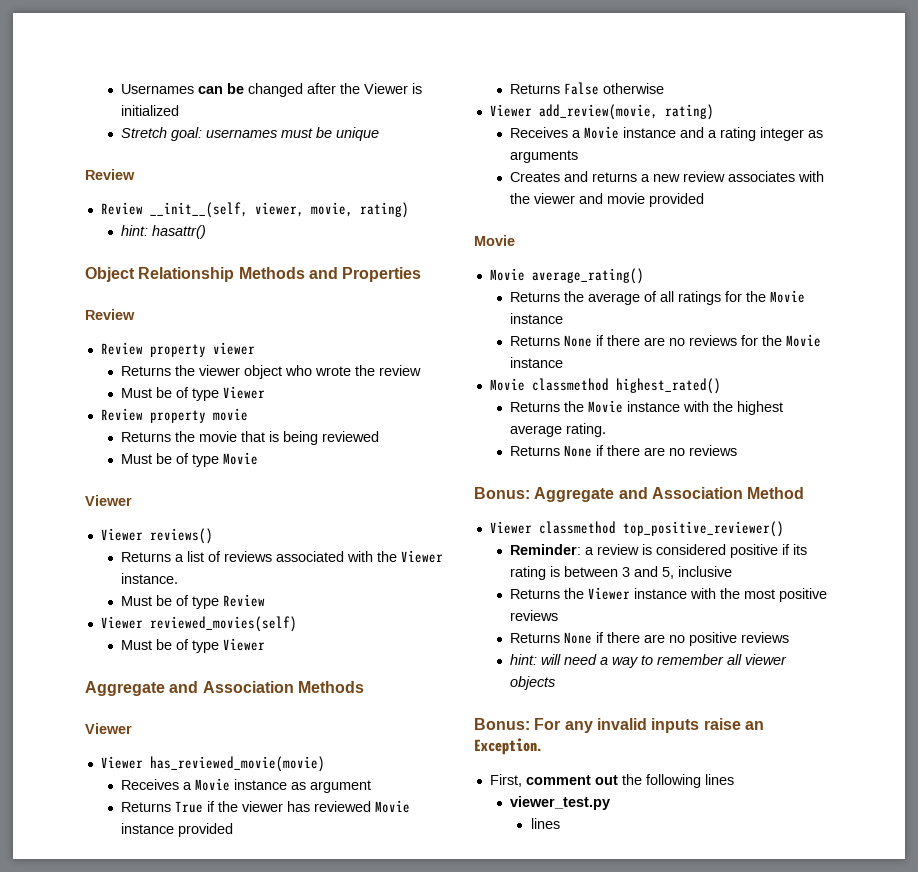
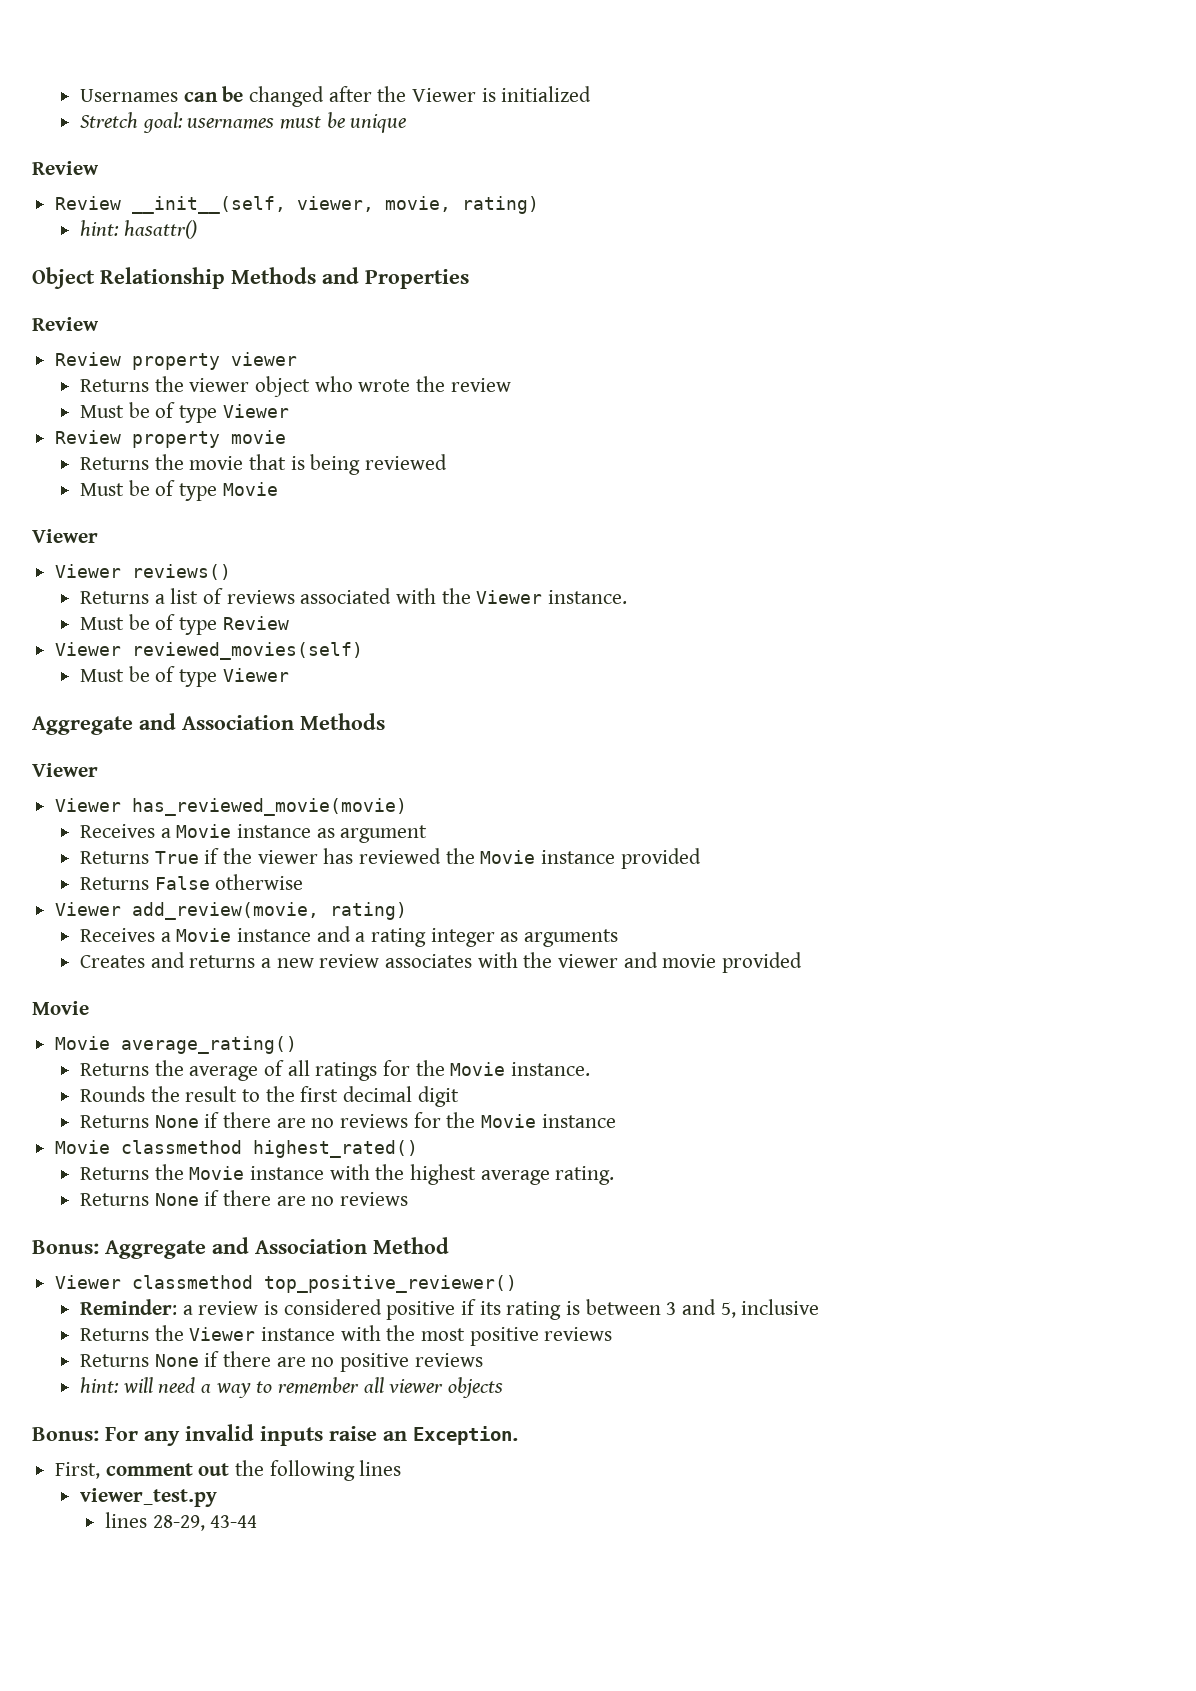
(372, 806) none -> [445,848,475,864] the
[510,313,564,324] instance -> [511,1062,591,1076] [80,1086,459,1107] instance. // Rounds the result to the first decimal digit
(560, 823) none -> [152,1515,258,1531] 28-29, 43-44

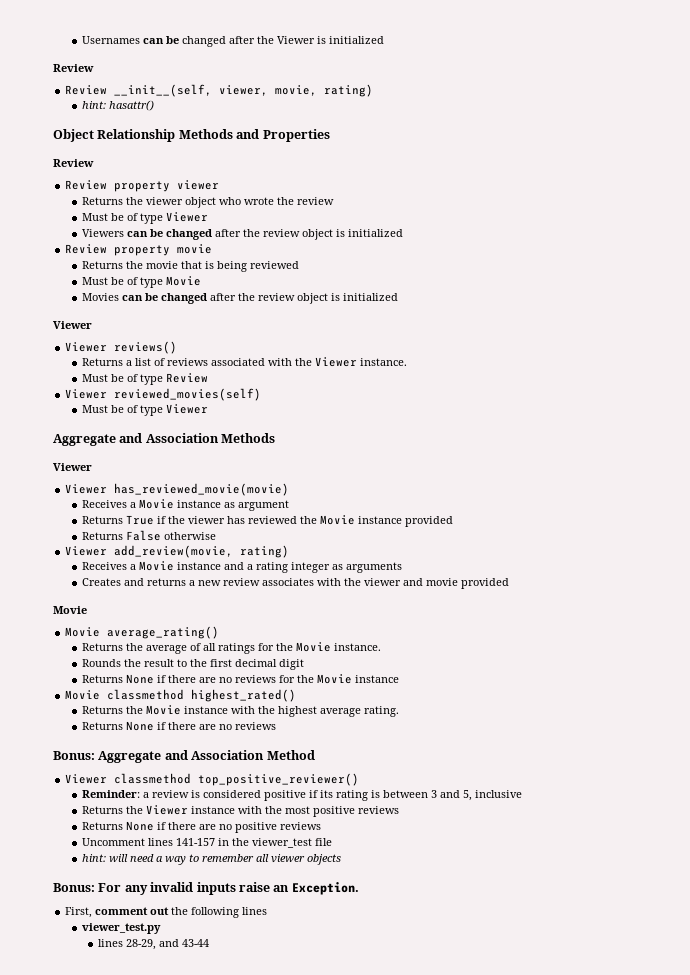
[80,112,407,133] // Stretch goal: usernames must be unique -> (384, 40) none
(289, 411) none -> [81,229,403,240] // Viewers can be changed after the review object is initialized
(278, 489) none -> [81,293,398,304] // Movies can be changed after the review object is initialized
(483, 1360) none -> [81,838,332,848] // Uncomment lines 141-157 in the viewer_test file
(205, 1523) none -> [159,939,180,947] and

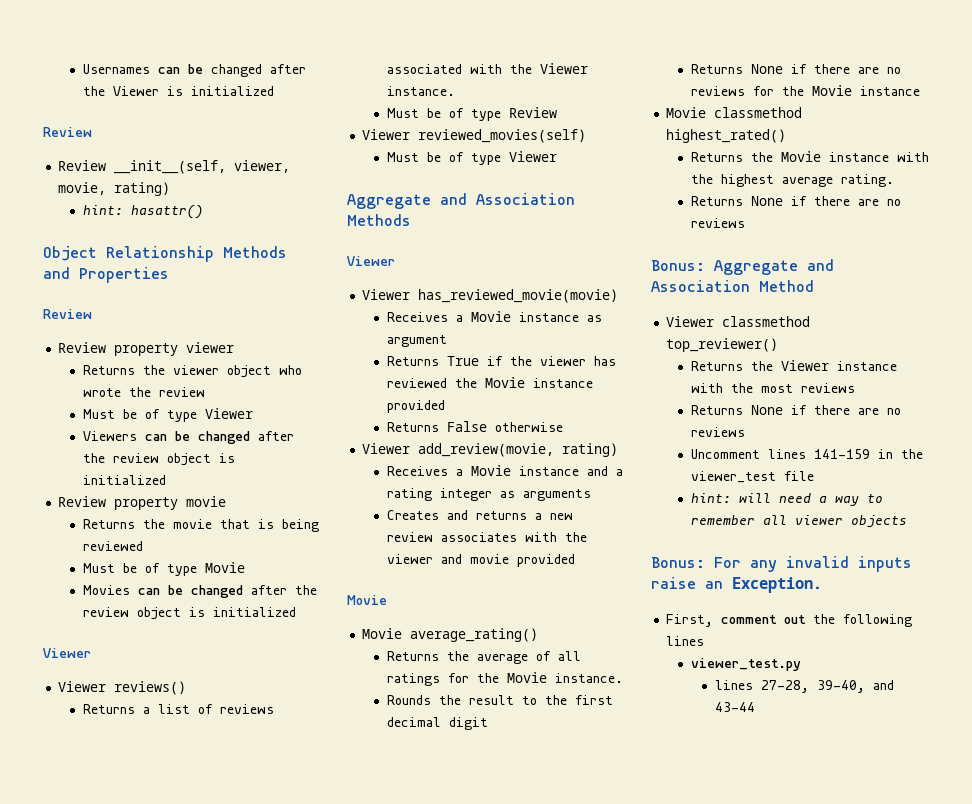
[198,773,360,786] [81,790,522,801] top_positive_reviewer() // Reminder: a review is considered positive if its rating is between 3 and 5, inclusive -> [666,338,779,352] top_reviewer()
[312,806,355,817] positive -> (793, 388) none
[234,822,277,833] positive -> (901, 411) none
[175,838,215,846] 141-157 -> [813,449,870,459] 141-159
[126,939,157,950] 28-29, -> [760,680,865,693] 27-28, 39-40,

